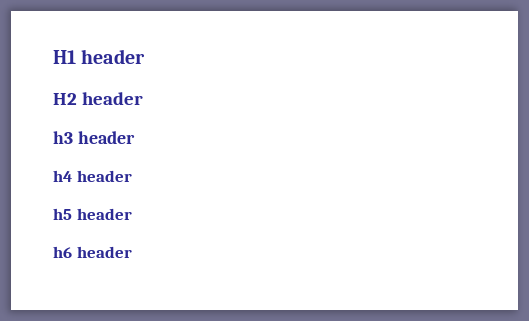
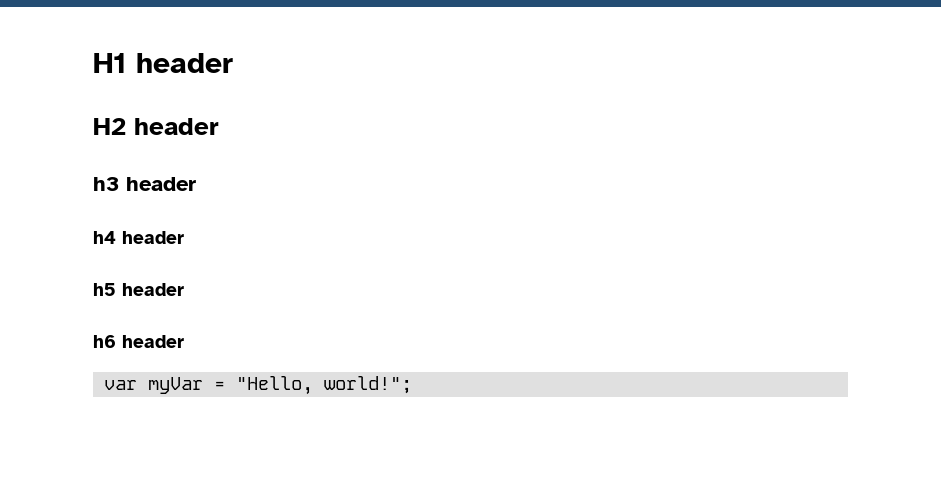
(132, 252) none -> [104,376,413,395] // var myVar = "Hello, world!";

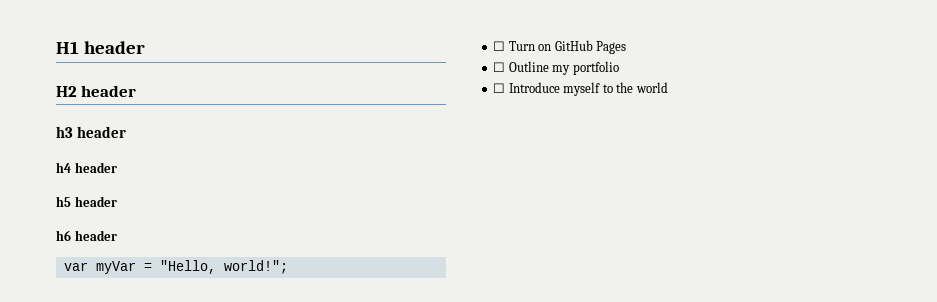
(413, 385) none -> [493,40,627,54] [493,61,619,75] [493,82,668,96] // ☐ Turn on GitHub Pages // ☐ Outline my portfolio // ☐ Introduce myself to the world

